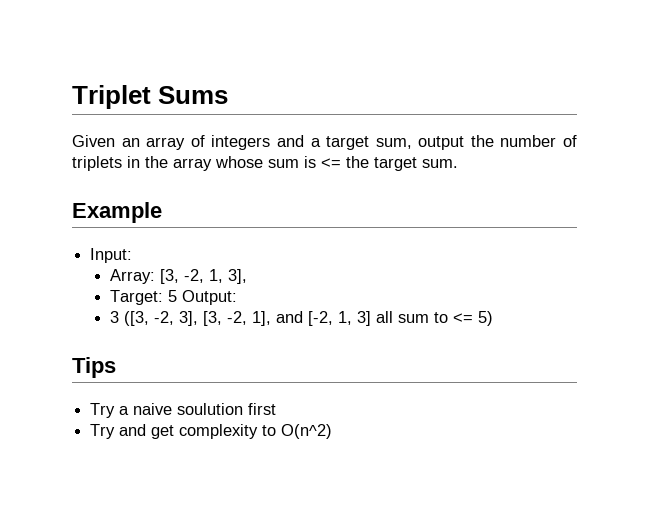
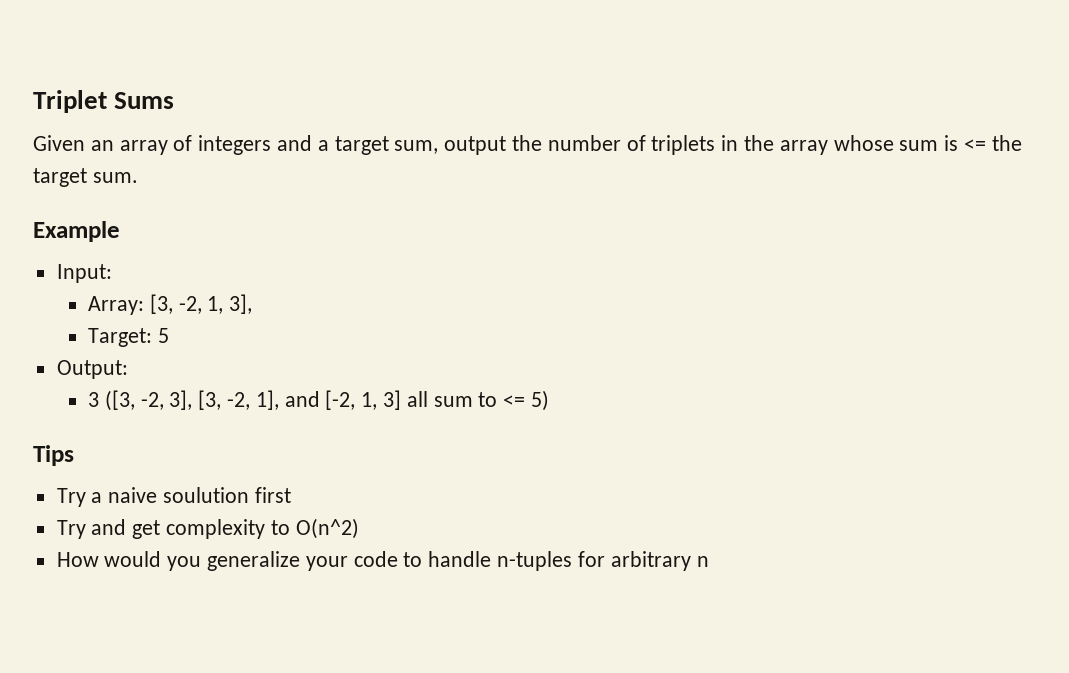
(177, 296) none -> (169, 335) //
(333, 431) none -> [56,551,709,571] // How would you generalize your code to handle n-tuples for arbitrary n

